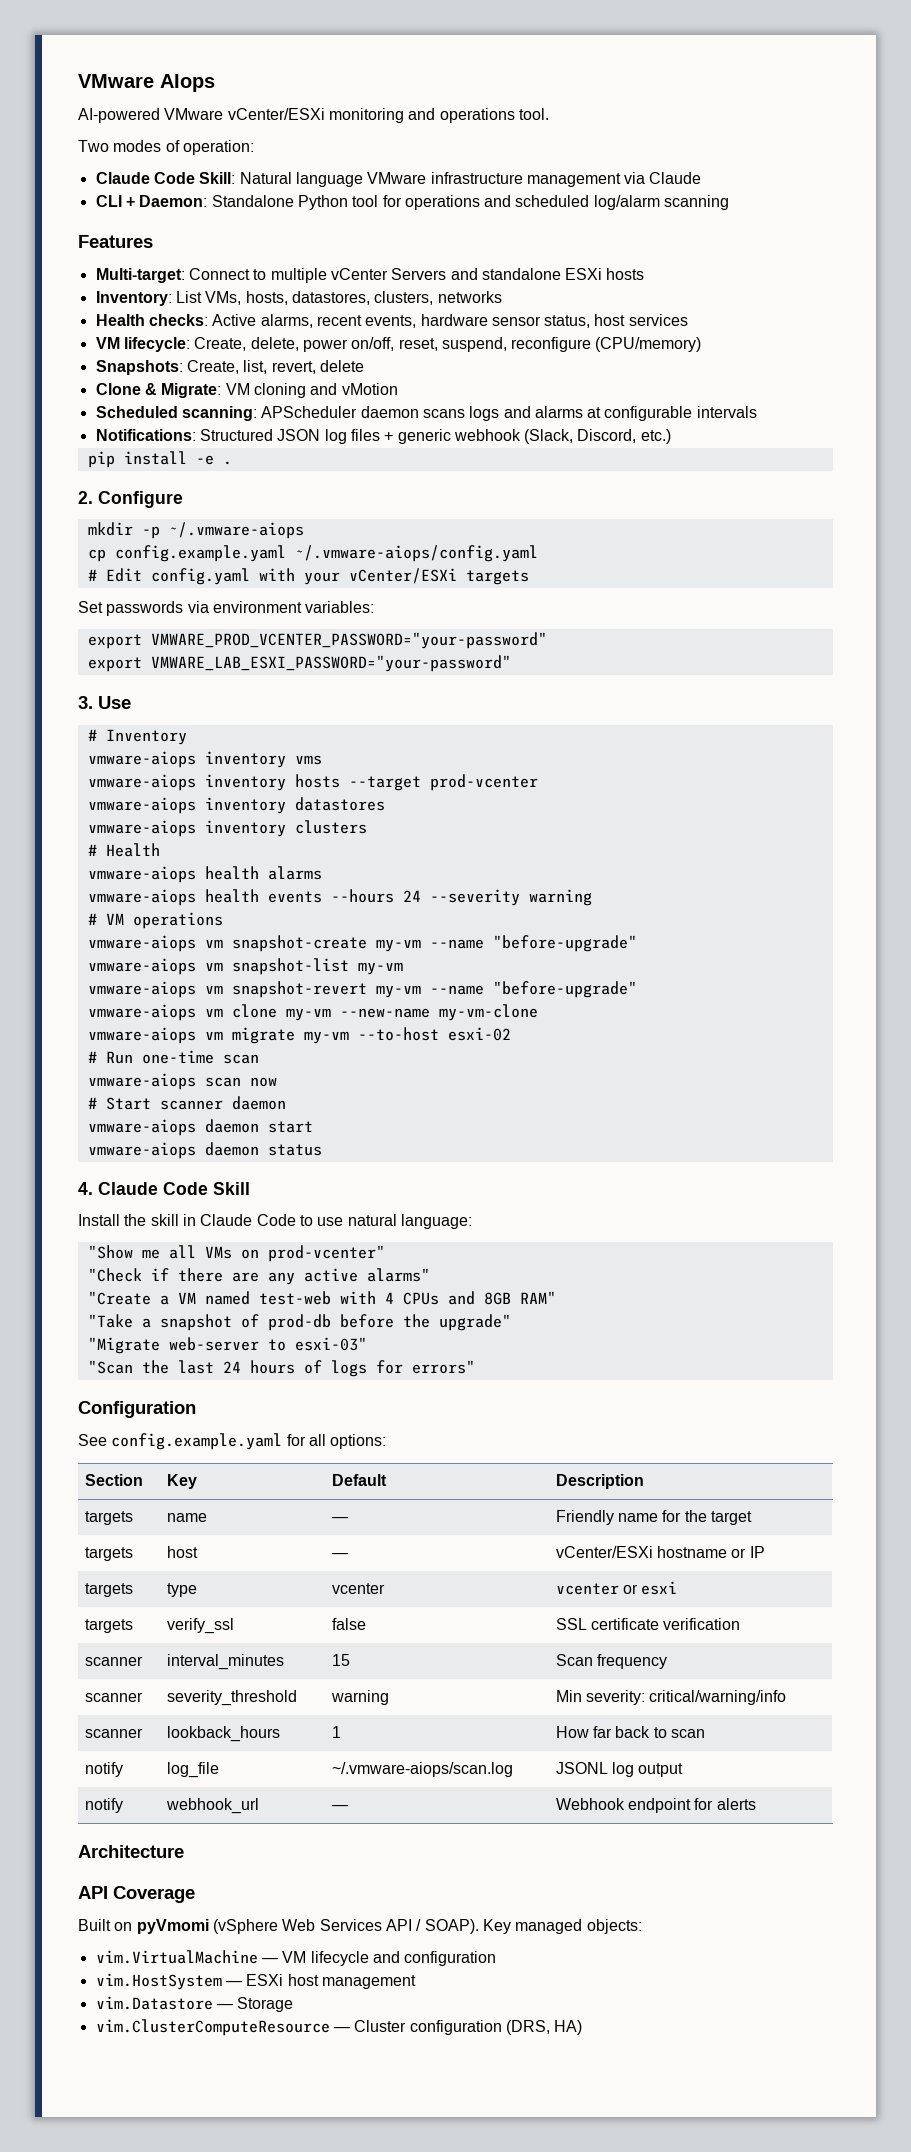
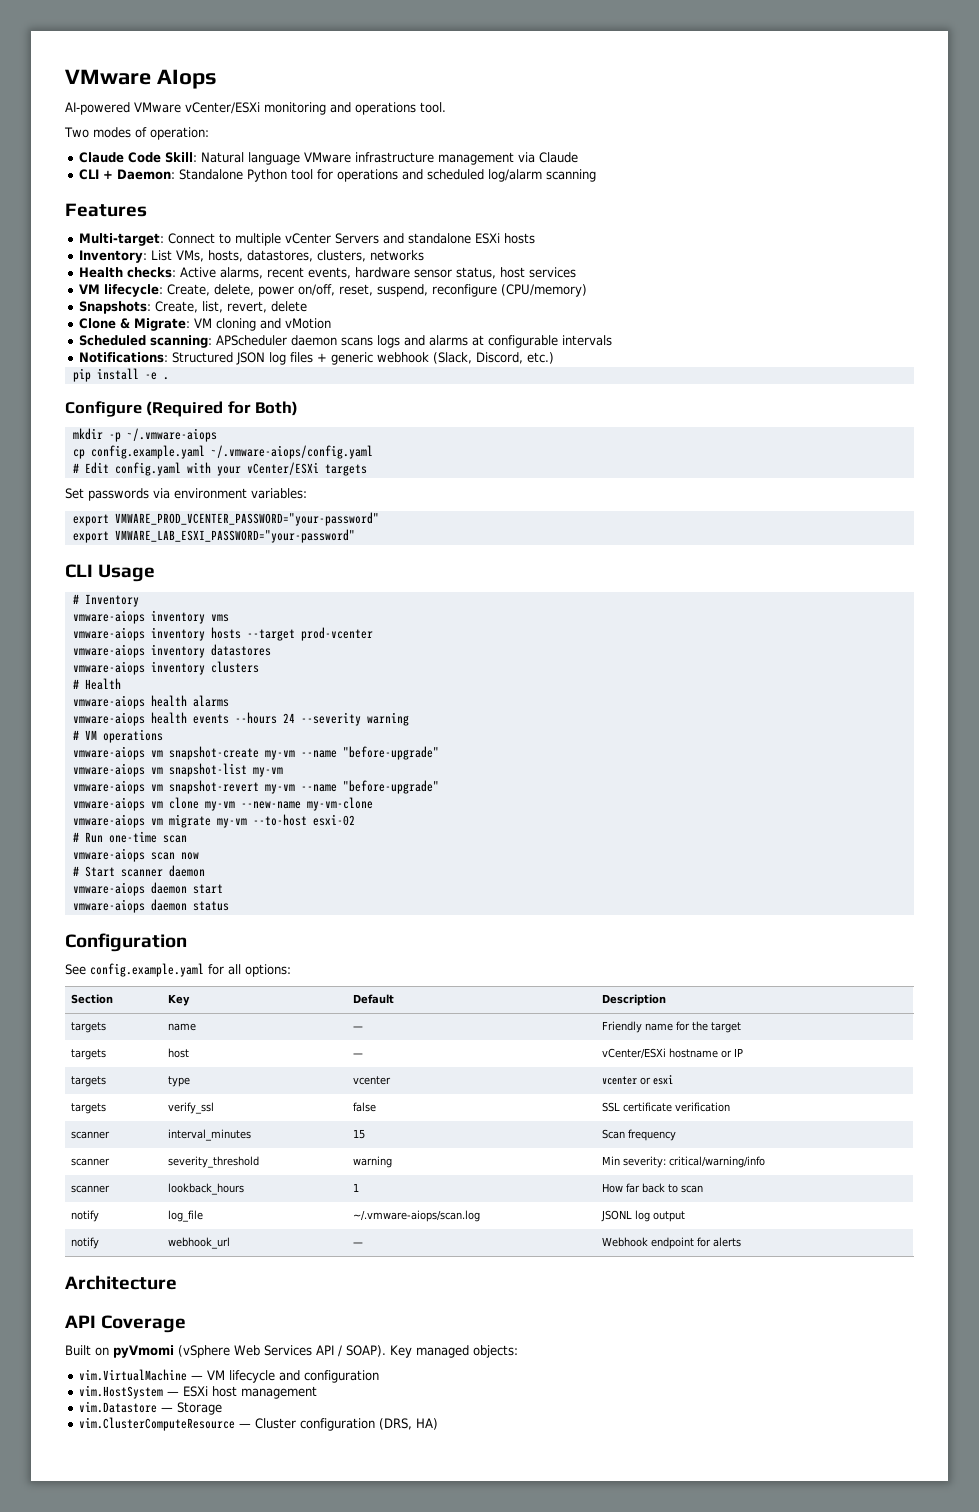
[78,491,93,504] 2. -> (169, 378) none
(183, 499) none -> [146,401,299,417] (Required for Both)
[78,696,131,709] 3. Use -> [65,564,156,582] CLI Usage
[78,1182,250,1195] [78,1214,472,1229] [87,1245,385,1262] [87,1268,430,1285] [87,1291,556,1305] [87,1314,511,1331] [87,1337,367,1354] [87,1360,475,1377] // 4. Claude Code Skill // Install the skill in Claude Code to use natural language: // "Show me all VMs on prod-vcenter" // "Check if there are any active alarms" // "Create a VM named test-web with 4 CPUs and 8GB RAM" // "Take a snapshot of prod-db before the upgrade" // "Migrate web-server to esxi-03" // "Scan the last 24 hours of logs for errors" -> (229, 906) none

